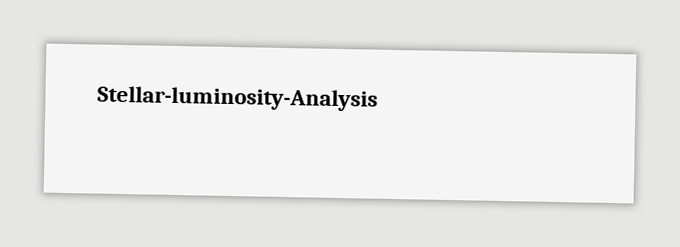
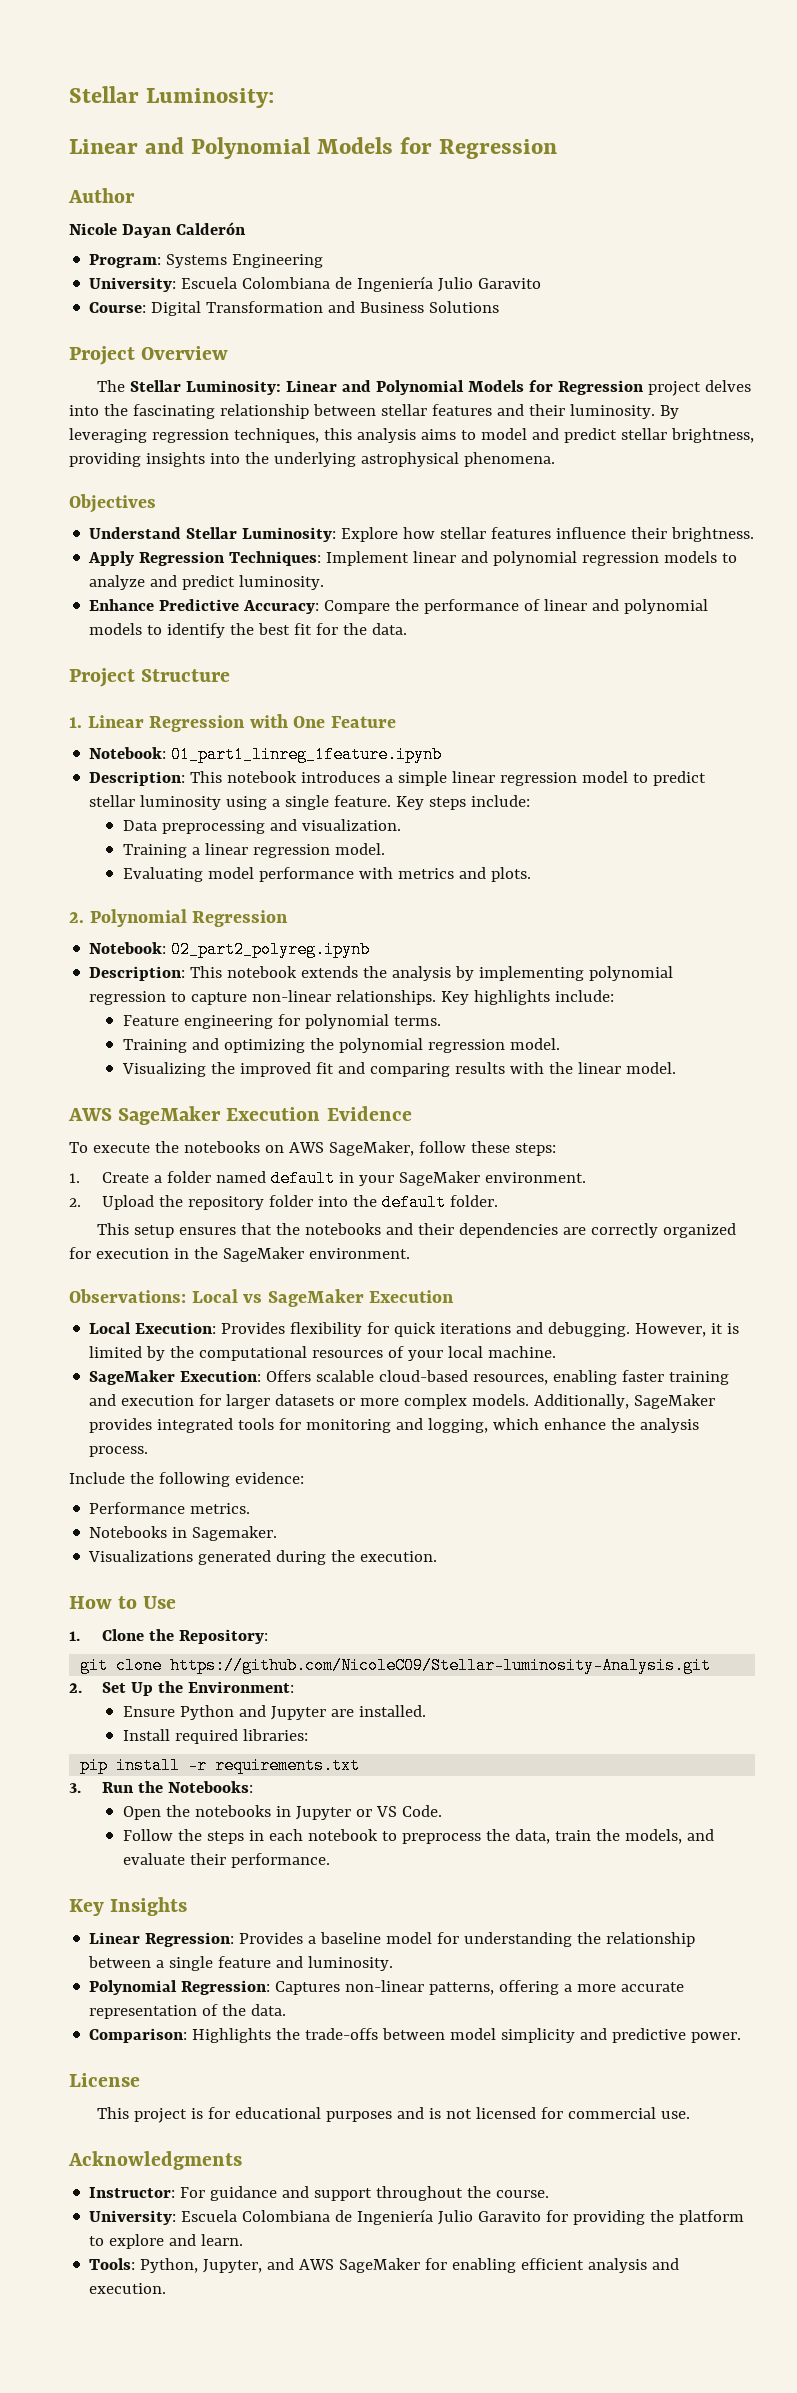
[97,85,378,112] Stellar-luminosity-Analysis -> [69,86,275,108] [69,137,558,159] [68,188,135,203] [69,222,246,238] [89,254,324,268] [89,276,542,292] [89,301,500,316] [69,346,229,365] [97,380,752,396] [69,404,679,419] [69,428,754,443] [69,452,555,467] [69,494,156,513] [89,527,755,542] [88,551,738,566] [89,575,325,590] [89,599,709,614] [89,623,408,638] [69,668,231,687] [69,714,396,732] [89,746,443,763] [89,771,707,786] [89,795,531,810] [122,819,401,834] [122,843,385,858] [122,867,531,882] [69,909,289,927] [89,941,371,958] [89,966,674,981] [89,990,615,1005] [122,1014,441,1029] [122,1038,560,1053] [121,1062,676,1077] [68,1106,412,1125] [69,1141,556,1156] [69,1170,587,1187] [69,1194,499,1211] [97,1223,737,1238] [69,1247,410,1262] [69,1289,455,1307] [89,1322,740,1337] [89,1346,557,1361] [89,1370,730,1385] [89,1394,716,1409] [89,1418,700,1433] [89,1446,149,1457] [69,1472,304,1487] [89,1502,251,1514] [89,1526,278,1541] [88,1550,438,1565] [69,1596,177,1609] [69,1629,269,1644] [80,1657,712,1674] [69,1681,295,1696] [122,1705,426,1720] [122,1729,308,1744] [80,1757,361,1774] [69,1781,254,1793] [122,1805,442,1820] [122,1829,714,1844] [122,1853,330,1868] [69,1897,188,1916] [89,1932,696,1947] [88,1956,394,1971] [89,1980,685,1995] [89,2004,287,2019] [89,2028,742,2043] [69,2073,140,2087] [97,2107,691,2123] [68,2151,242,2170] [89,2186,550,2201] [89,2209,745,2225] [89,2234,244,2249] [89,2258,680,2273] [89,2283,167,2294] Stellar Luminosity: // Linear and Polynomial Models for Regression // Author // Nicole Dayan Calderón // Program: Systems Engineering // University: Escuela Colombiana de Ingeniería Julio Garavito // Course: Digital Transformation and Business Solutions // Project Overview // The Stellar Luminosity: Linear and Polynomial Models for Regression project delves into the fascinating relationship between stellar features and their luminosity. By leveraging regression techniques, this analysis aims to model and predict stellar brightness, providing insights into the underlying astrophysical phenomena. // Objectives // Understand Stellar Luminosity: Explore how stellar features influence their brightness. // Apply Regression Techniques: Implement linear and polynomial regression models to analyze and predict luminosity. // Enhance Predictive Accuracy: Compare the performance of linear and polynomial models to identify the best fit for the data. // Project Structure // 1. Linear Regression with One Feature // Notebook: 01_part1_linreg_1feature.ipynb // Description: This notebook introduces a simple linear regression model to predict stellar luminosity using a single feature. Key steps include: // Data preprocessing and visualization. // Training a linear regression model. // Evaluating model performance with metrics and plots. // 2. Polynomial Regression // Notebook: 02_part2_polyreg.ipynb // Description: This notebook extends the analysis by implementing polynomial regression to capture non-linear relationships. Key highlights include: // Feature engineering for polynomial terms. // Training and optimizing the polynomial regression model. // Visualizing the improved fit and comparing results with the linear model. // AWS SageMaker Execution Evidence // To execute the notebooks on AWS SageMaker, follow these steps: // 1. Create a folder named default in your SageMaker environment. // 2. Upload the repository folder into the default folder. // This setup ensures that the notebooks and their dependencies are correctly organized for execution in the SageMaker environment. // Observations: Local vs SageMaker Execution // Local Execution: Provides flexibility for quick iterations and debugging. However, it is limited by the computational resources of your local machine. // SageMaker Execution: Offers scalable cloud-based resources, enabling faster training and execution for larger datasets or more complex models. Additionally, SageMaker provides integrated tools for monitoring and logging, which enhance the analysis process. // Include the following evidence: // Performance metrics. // Notebooks in Sagemaker. // Visualizations generated during the execution. // How to Use // 1. Clone the Repository: // git clone https://github.com/NicoleC09/Stellar-luminosity-Analysis.git // 2. Set Up the Environment: // Ensure Python and Jupyter are installed. // Install required libraries: // pip install -r requirements.txt // 3. Run the Notebooks: // Open the notebooks in Jupyter or VS Code. // Follow the steps in each notebook to preprocess the data, train the models, and evaluate their performance. // Key Insights // Linear Regression: Provides a baseline model for understanding the relationship between a single feature and luminosity. // Polynomial Regression: Captures non-linear patterns, offering a more accurate representation of the data. // Comparison: Highlights the trade-offs between model simplicity and predictive power. // License // This project is for educational purposes and is not licensed for commercial use. // Acknowledgments // Instructor: For guidance and support throughout the course. // University: Escuela Colombiana de Ingeniería Julio Garavito for providing the platform to explore and learn. // Tools: Python, Jupyter, and AWS SageMaker for enabling efficient analysis and execution.

